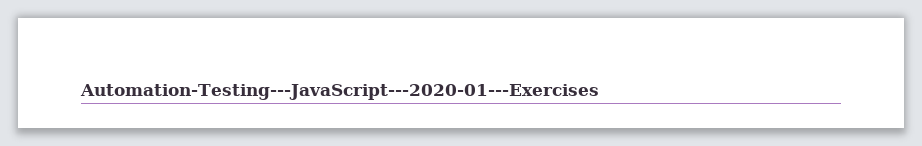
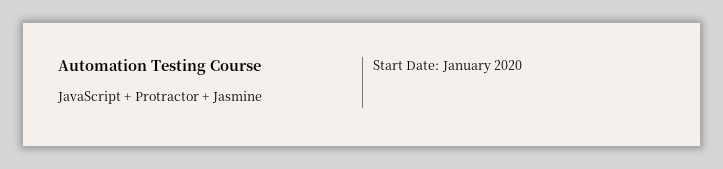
[80,84,599,100] Automation-Testing---JavaScript---2020-01---Exercises -> [58,59,261,75] [57,91,262,104] [373,60,523,74] Automation Testing Course // JavaScript + Protractor + Jasmine // Start Date: January 2020

